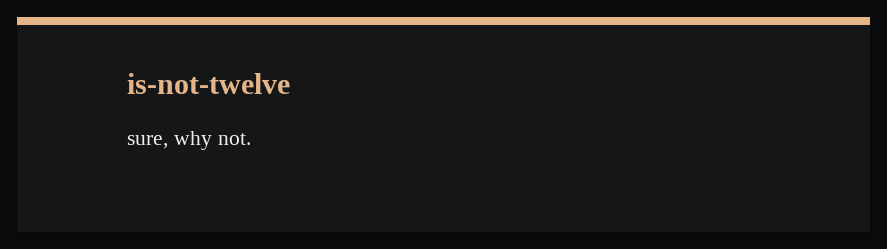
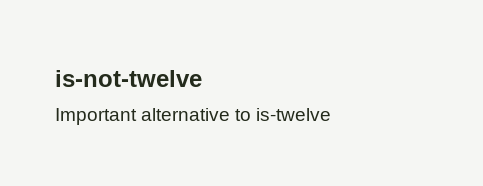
[127,131,251,150] sure, why not. -> [55,108,332,125] Important alternative to is-twelve

